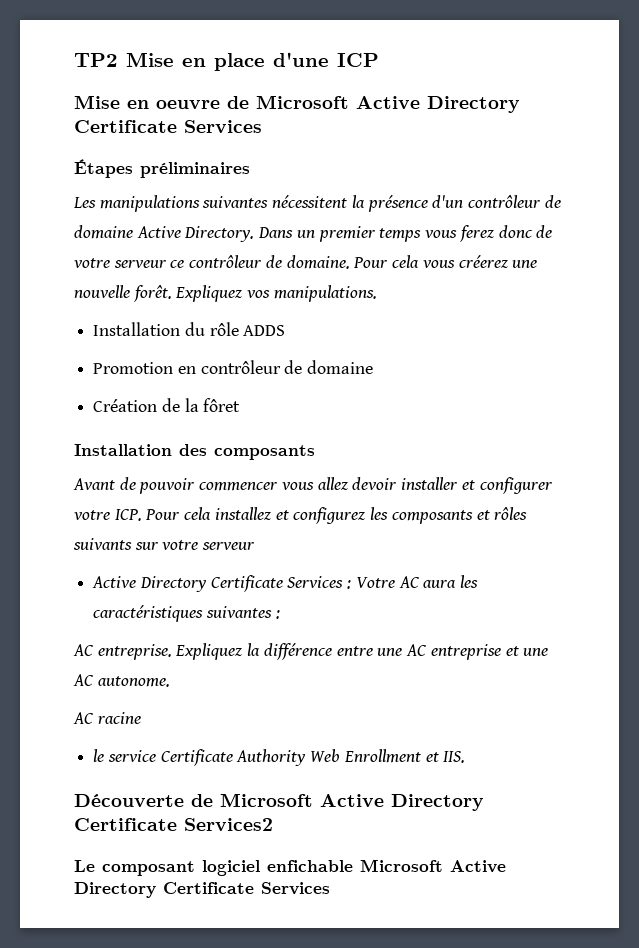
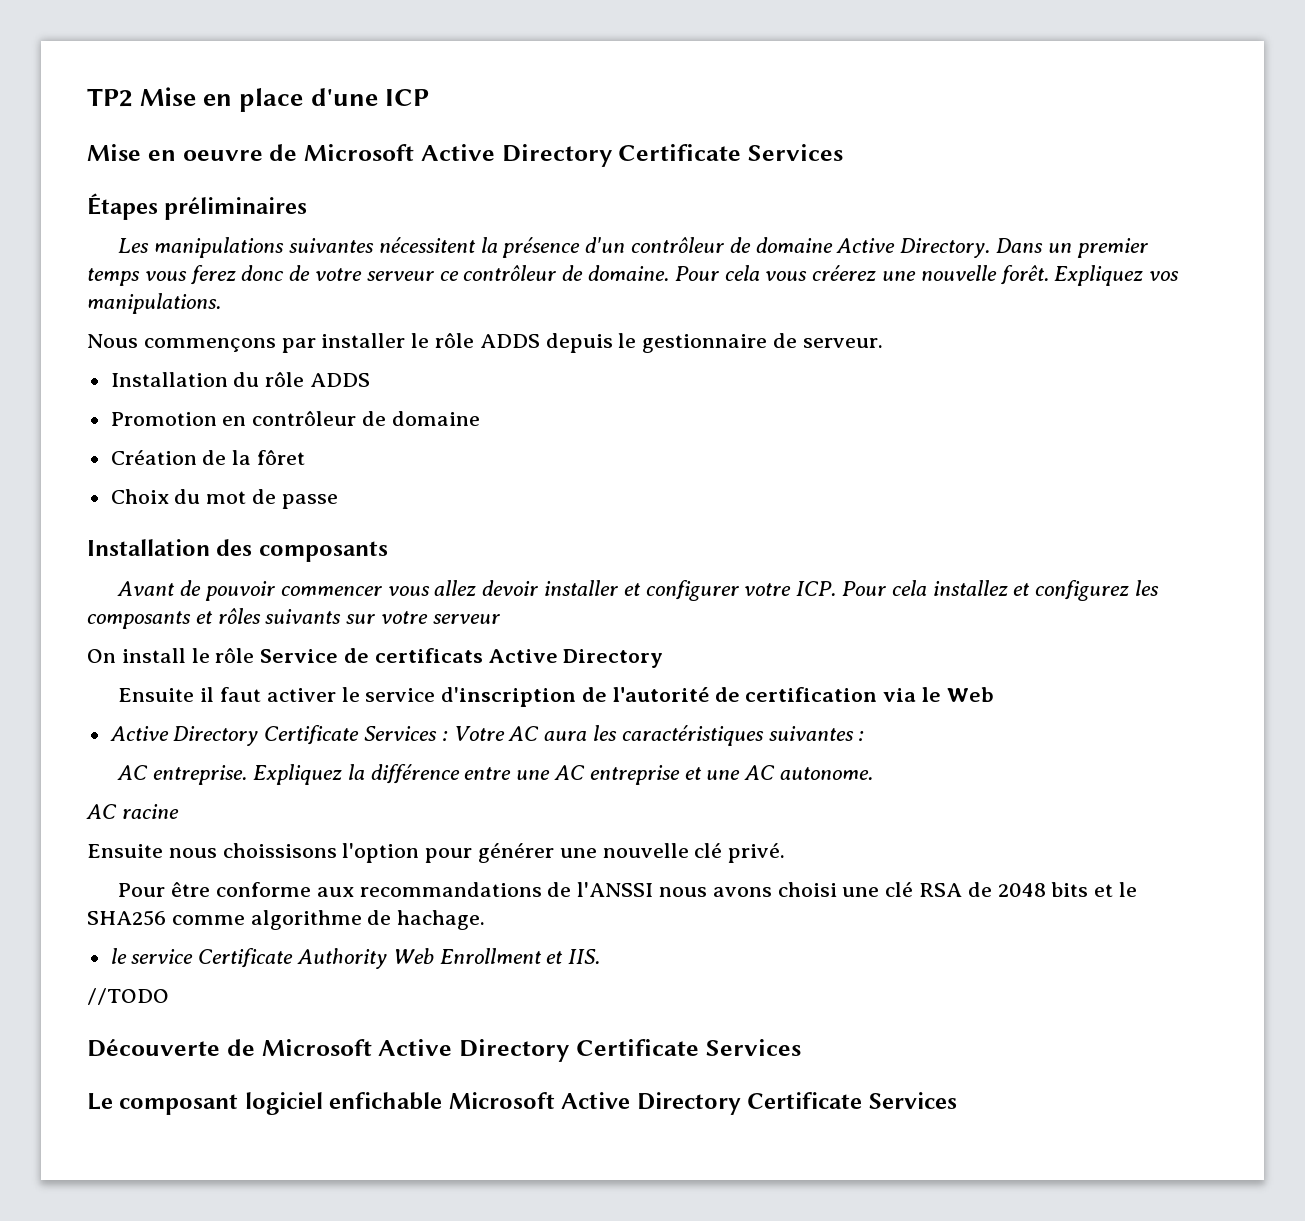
(377, 293) none -> [87,333,883,353] // Nous commençons par installer le rôle ADDS depuis le gestionnaire de serveur.
(241, 405) none -> [110,489,338,509] // Choix du mot de passe
(256, 546) none -> [87,648,664,668] [118,687,994,707] // On install le rôle Service de certificats Active Directory // Ensuite il faut activer le service d'inscription de l'autorité de certification via le Web
(141, 718) none -> [87,843,786,863] [118,882,1138,897] [87,910,486,930] // Ensuite nous choissisons l'option pour générer une nouvelle clé privé. // Pour être conforme aux recommandations de l'ANSSI nous avons choisi une clé RSA de 2048 bits et le SHA256 comme algorithme de hachage.
(466, 757) none -> [87,988,169,1005] // //TODO
[184,818,273,831] Services2 -> [705,1039,801,1056] Services

